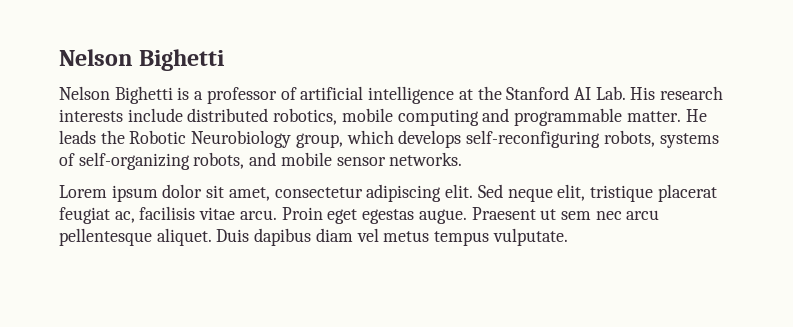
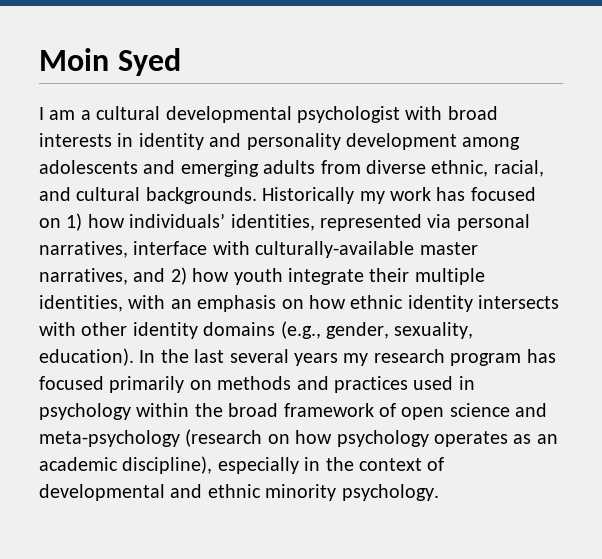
[59,49,226,71] [59,86,724,104] [59,108,707,126] [59,130,719,148] [59,152,463,170] [59,184,717,202] [59,206,660,224] [59,228,568,246] Nelson Bighetti // Nelson Bighetti is a professor of artificial intelligence at the Stanford AI Lab. His research interests include distributed robotics, mobile computing and programmable matter. He leads the Robotic Neurobiology group, which develops self-reconfiguring robots, systems of self-organizing robots, and mobile sensor networks. // Lorem ipsum dolor sit amet, consectetur adipiscing elit. Sed neque elit, tristique placerat feugiat ac, facilisis vitae arcu. Proin eget egestas augue. Praesent ut sem nec arcu pellentesque aliquet. Duis dapibus diam vel metus tempus vulputate. -> [39,48,181,76] [39,106,498,123] [39,133,521,150] [39,160,544,177] [39,187,536,204] [39,213,530,231] [39,241,478,258] [39,267,485,285] [39,295,560,312] [39,321,474,339] [39,348,556,366] [39,376,475,393] [39,403,548,420] [39,429,558,447] [39,456,445,474] [39,484,439,501] Moin Syed // I am a cultural developmental psychologist with broad interests in identity and personality development among adolescents and emerging adults from diverse ethnic, racial, and cultural backgrounds. Historically my work has focused on 1) how individuals’ identities, represented via personal narratives, interface with culturally-available master narratives, and 2) how youth integrate their multiple identities, with an emphasis on how ethnic identity intersects with other identity domains (e.g., gender, sexuality, education). In the last several years my research program has focused primarily on methods and practices used in psychology within the broad framework of open science and meta-psychology (research on how psychology operates as an academic discipline), especially in the context of developmental and ethnic minority psychology.

